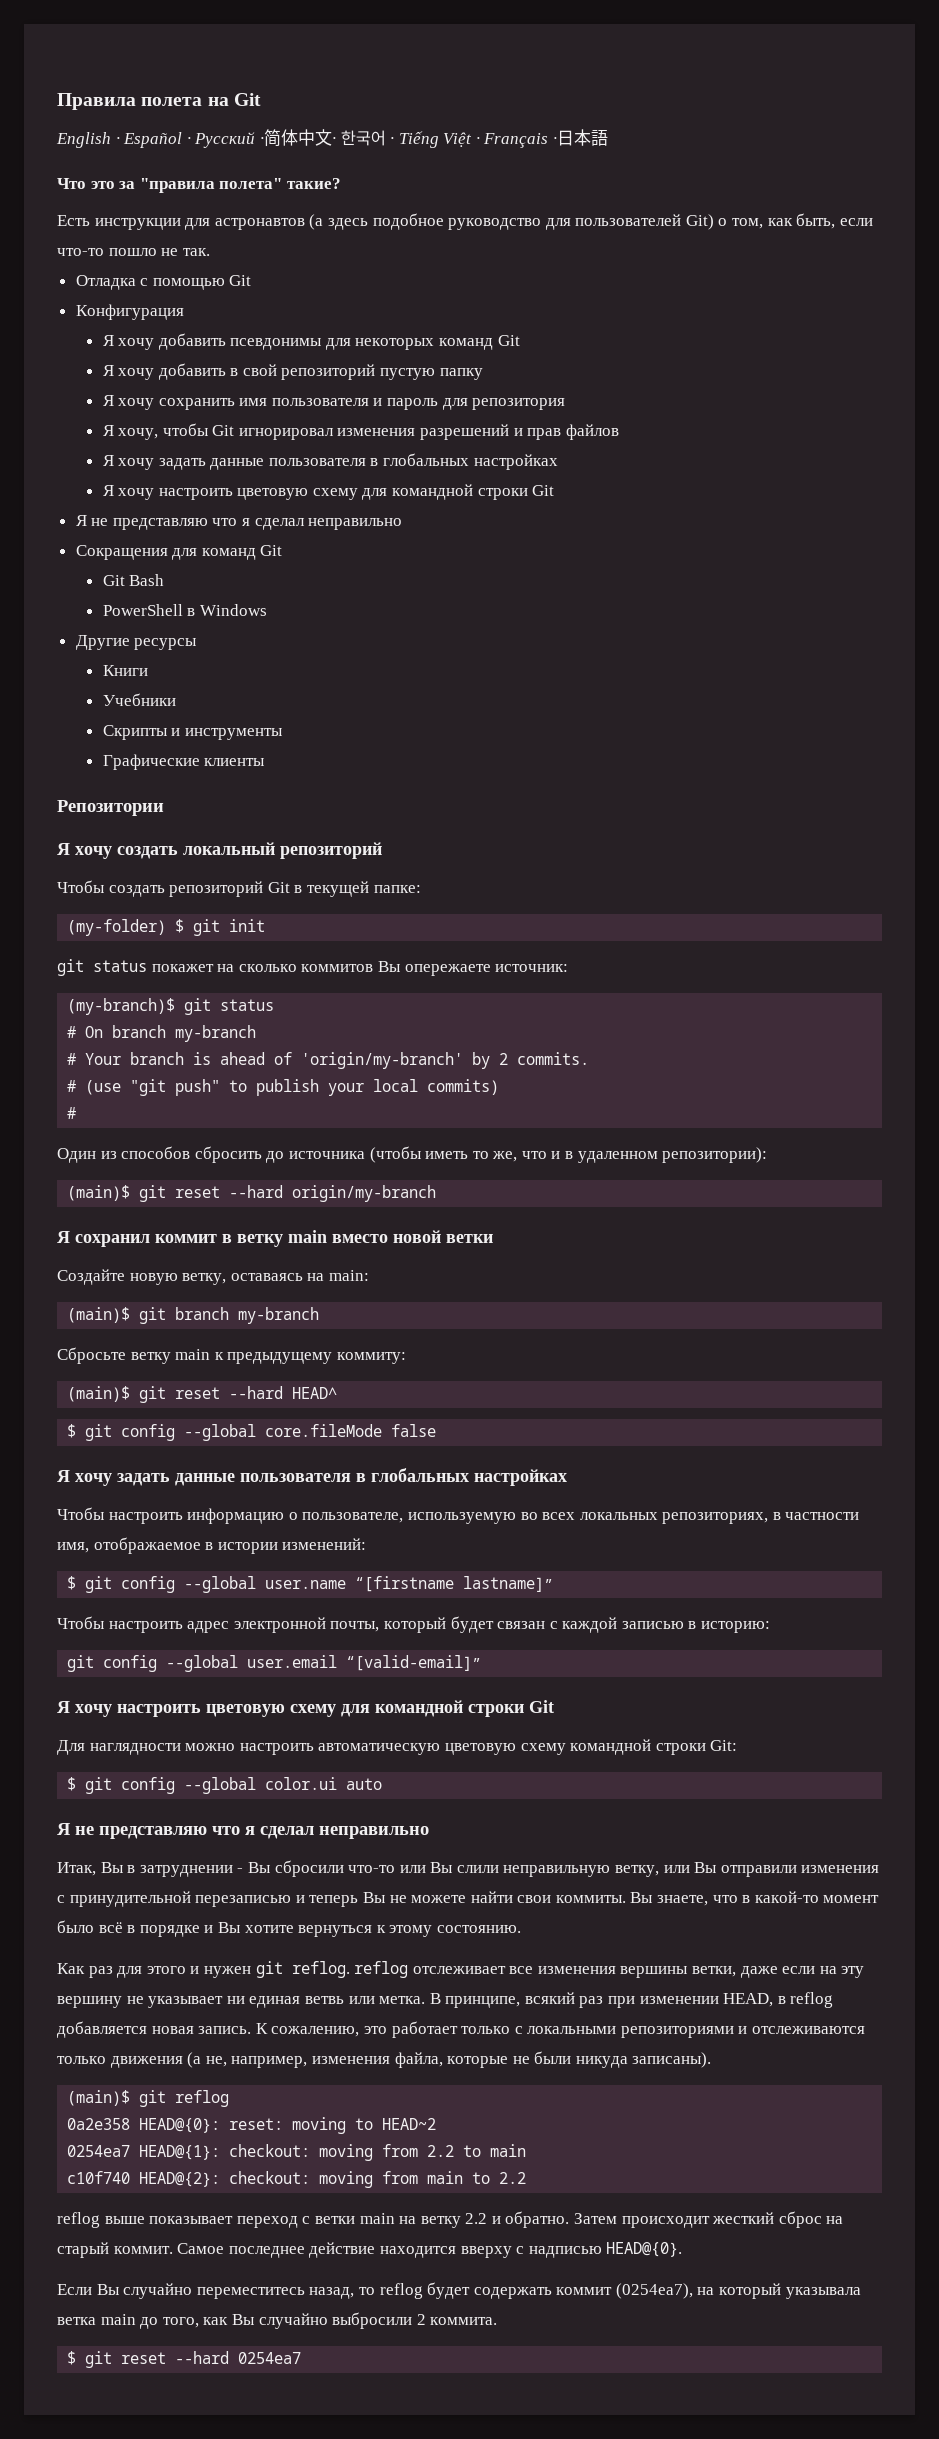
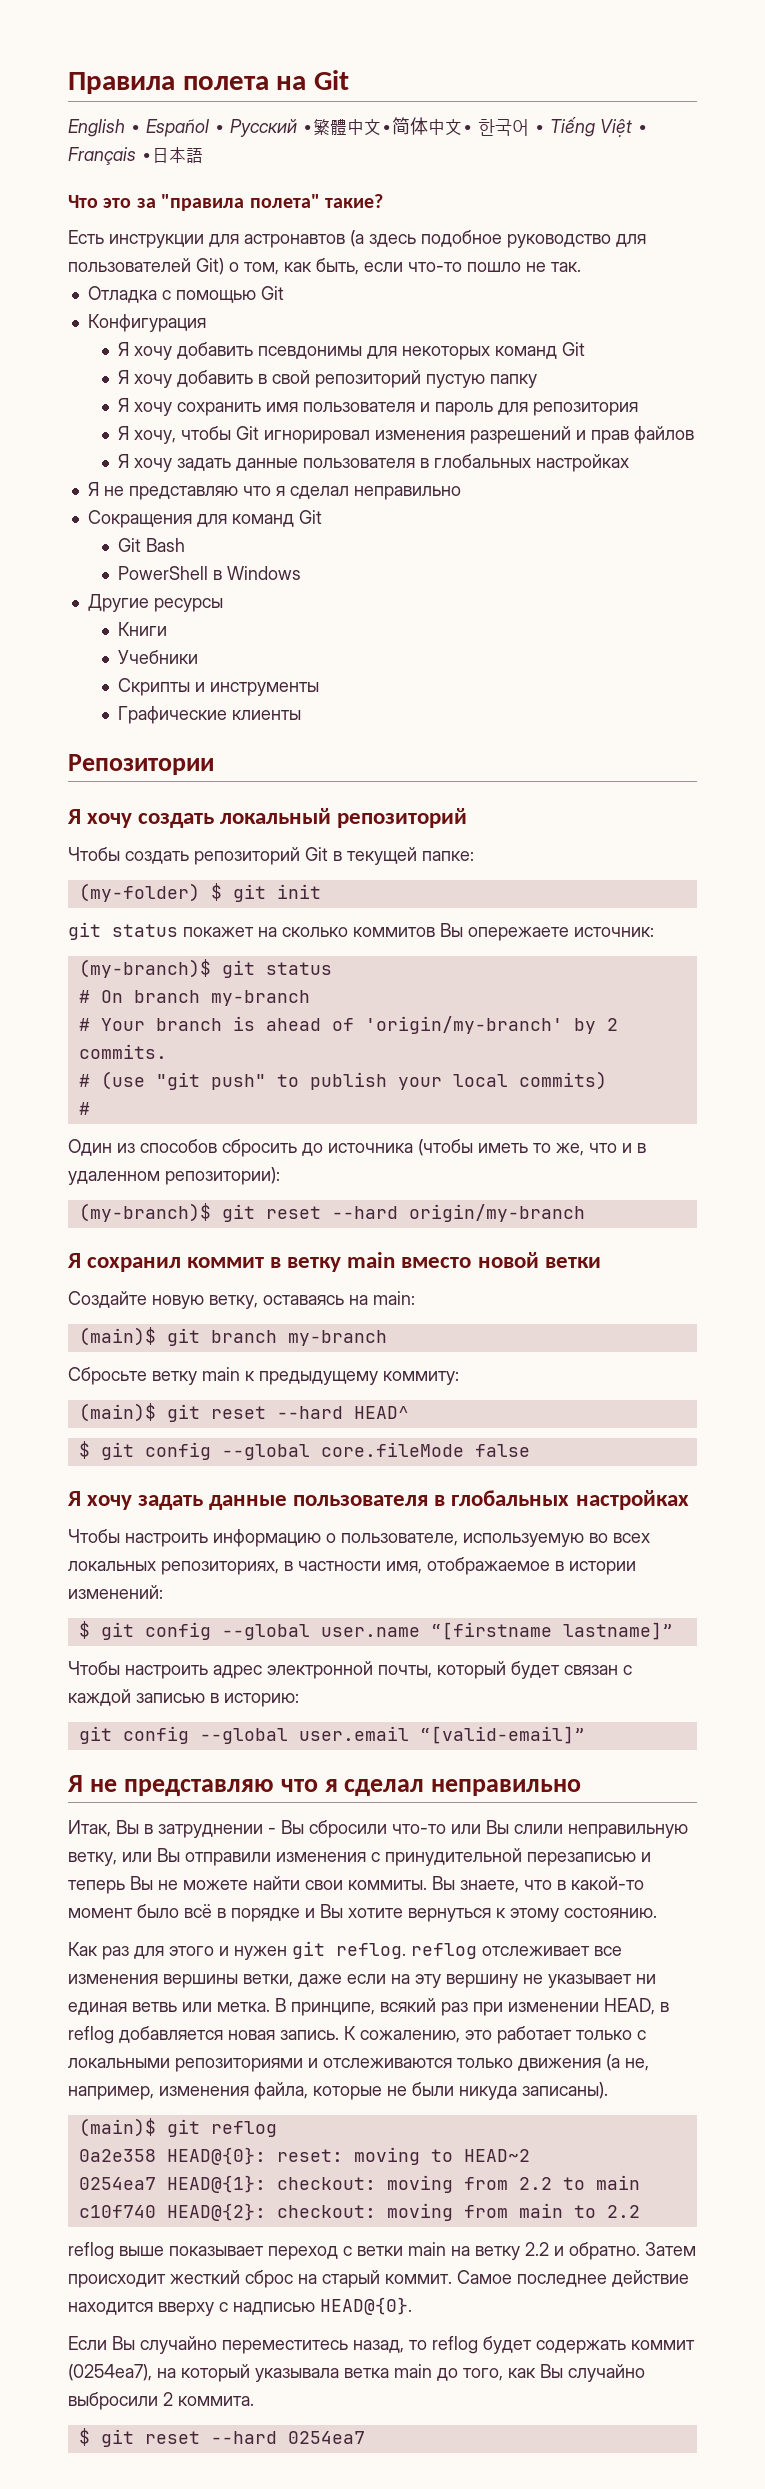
(264, 140) none -> [313,119,392,135] 繁體中文∙
[102,484,555,500] // Я хочу настроить цветовую схему для командной строки Git -> (630, 463) none
[67,1185,131,1201] (main)$ -> [78,1203,211,1222] (my-branch)$
[57,1700,554,1717] [57,1739,738,1755] [67,1777,383,1794] // Я хочу настроить цветовую схему для командной строки Git // Для наглядности можно настроить автоматическую цветовую схему командной строки Git: // $ git config --global color.ui auto -> (585, 1735) none

